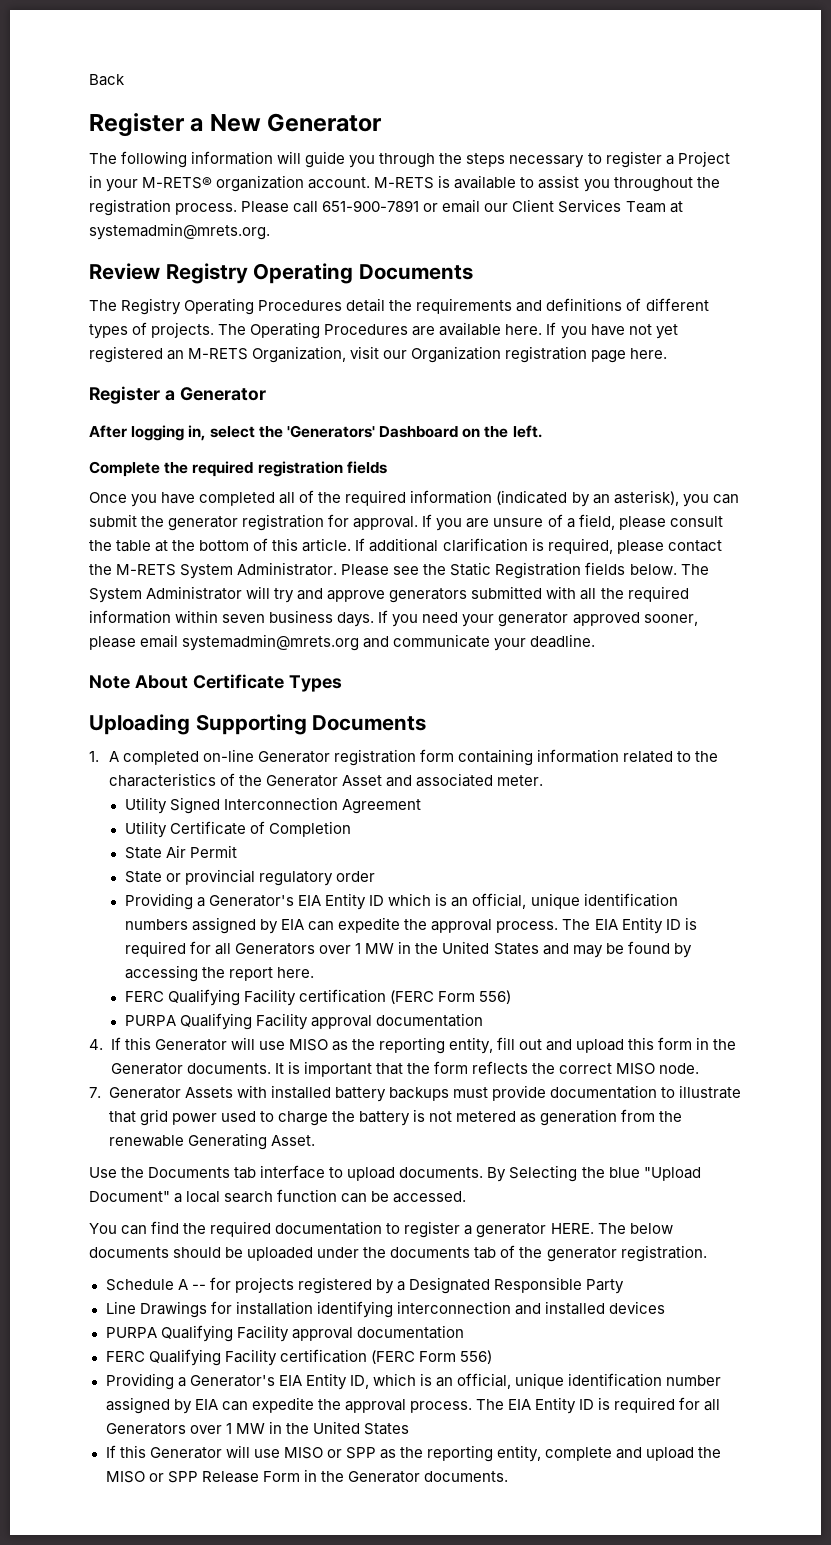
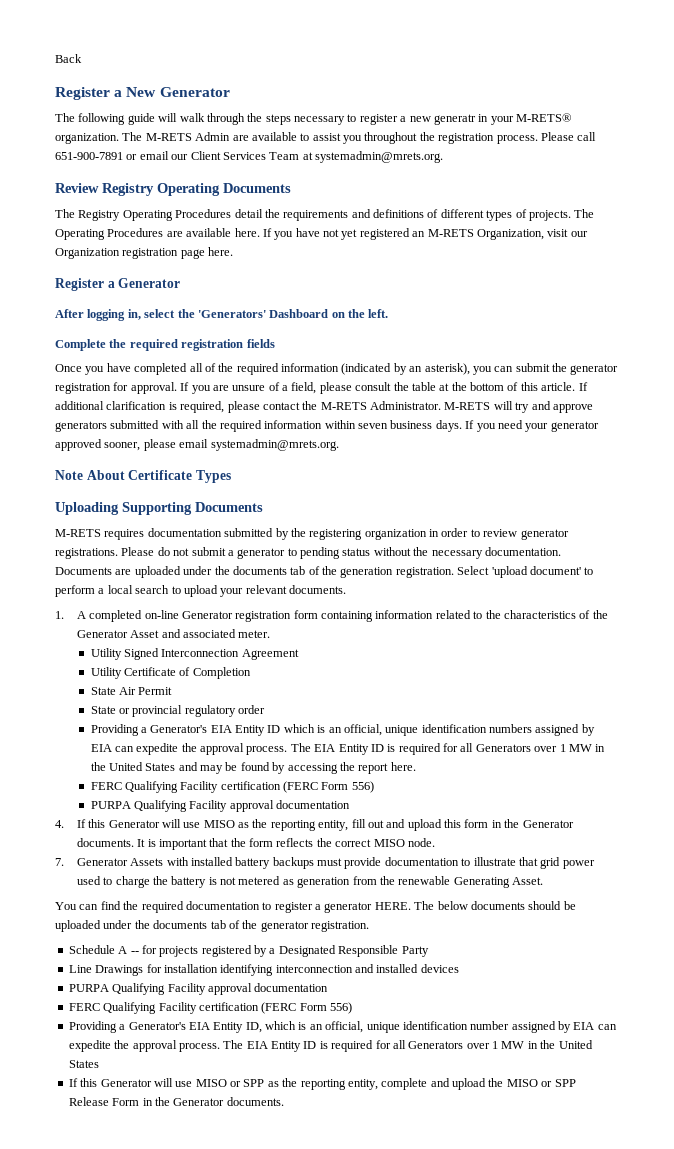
[191,151,376,168] information will guide you -> [127,113,205,125] guide will walk
[677,151,730,167] Project -> [409,114,476,125] new generatr
[216,175,451,192] organization account. M-RETS is -> [55,132,249,144] organization. The M-RETS Admin are
[180,562,709,579] [89,586,243,603] System Administrator. Please see the Static Registration fields below. The System Administrator -> [370,401,491,410] Administrator. M-RETS
[182,634,596,651] systemadmin@mrets.org and communicate your deadline. -> [210,439,339,451] systemadmin@mrets.org.
(427, 723) none -> [55,528,569,540] [55,547,561,559] [55,566,594,578] [55,585,346,597] // M-RETS requires documentation submitted by the registering organization in order to review generator registrations. Please do not submit a generator to pending status without the necessary documentation. Documents are uploaded under the documents tab of the generation registration. Select 'upload document' to perform a local search to upload your relevant documents.
[89,1165,701,1182] [89,1189,467,1203] // Use the Documents tab interface to upload documents. By Selecting the blue "Upload Document" a local search function can be accessed. -> (544, 881) none

